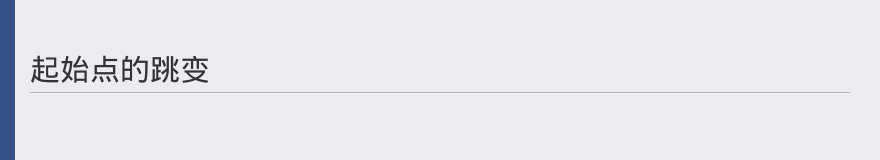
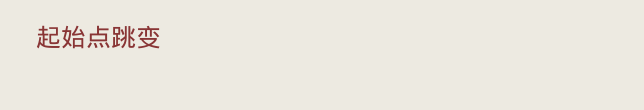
[120,55,150,83] 的 -> (111, 37) none

